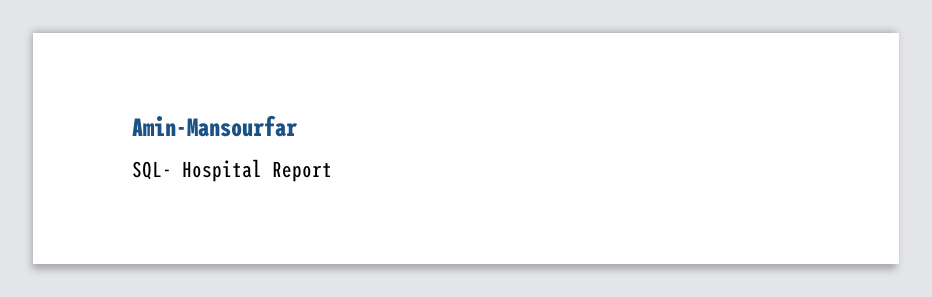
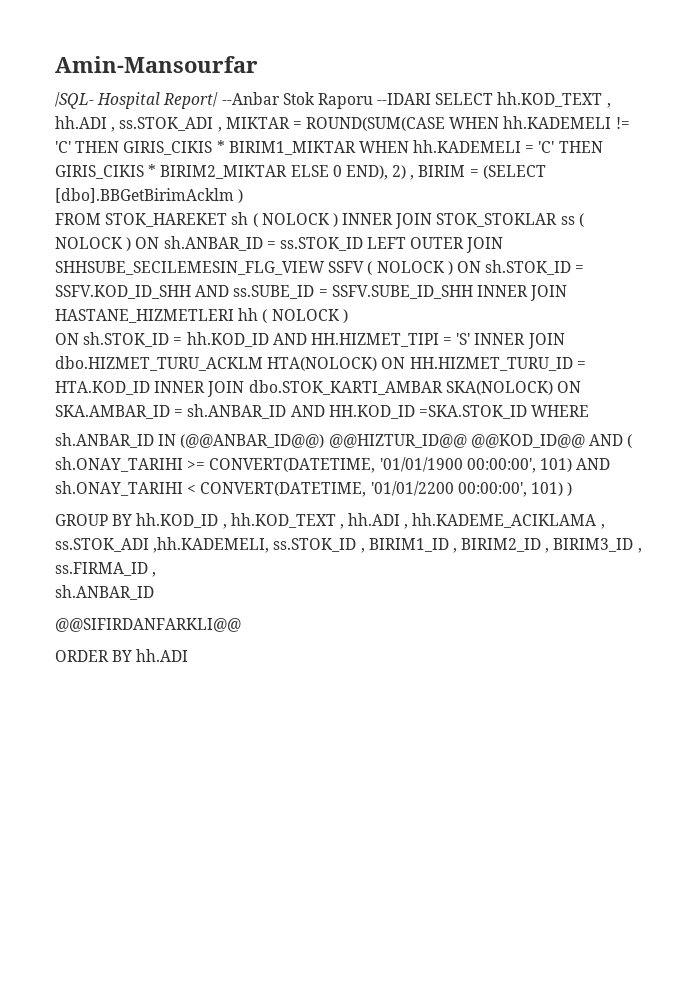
[132,159,332,182] SQL- Hospital Report -> [55,92,611,109] [55,116,630,132] [55,140,603,155] [55,164,546,180] [55,188,244,203] [55,212,584,229] [55,236,504,253] [55,260,585,275] [55,285,568,301] [55,308,348,323] [55,332,565,349] [55,356,586,371] [55,380,581,397] [55,404,590,419] [55,433,633,448] [55,457,611,473] [55,481,573,497] [55,513,605,529] [55,537,642,553] [55,562,157,577] [55,585,154,600] [55,618,241,632] [55,649,189,662] /SQL- Hospital Report/ --Anbar Stok Raporu --IDARI SELECT hh.KOD_TEXT , hh.ADI , ss.STOK_ADI , MIKTAR = ROUND(SUM(CASE WHEN hh.KADEMELI != 'C' THEN GIRIS_CIKIS * BIRIM1_MIKTAR WHEN hh.KADEMELI = 'C' THEN GIRIS_CIKIS * BIRIM2_MIKTAR ELSE 0 END), 2) , BIRIM = (SELECT [dbo].BBGetBirimAcklm ) // FROM STOK_HAREKET sh ( NOLOCK ) INNER JOIN STOK_STOKLAR ss ( NOLOCK ) ON sh.ANBAR_ID = ss.STOK_ID LEFT OUTER JOIN SHHSUBE_SECILEMESIN_FLG_VIEW SSFV ( NOLOCK ) ON sh.STOK_ID = SSFV.KOD_ID_SHH AND ss.SUBE_ID = SSFV.SUBE_ID_SHH INNER JOIN HASTANE_HIZMETLERI hh ( NOLOCK ) // ON sh.STOK_ID = hh.KOD_ID AND HH.HIZMET_TIPI = 'S' INNER JOIN dbo.HIZMET_TURU_ACKLM HTA(NOLOCK) ON HH.HIZMET_TURU_ID = HTA.KOD_ID INNER JOIN dbo.STOK_KARTI_AMBAR SKA(NOLOCK) ON SKA.AMBAR_ID = sh.ANBAR_ID AND HH.KOD_ID =SKA.STOK_ID WHERE // sh.ANBAR_ID IN (@@ANBAR_ID@@) @@HIZTUR_ID@@ @@KOD_ID@@ AND ( sh.ONAY_TARIHI >= CONVERT(DATETIME, '01/01/1900 00:00:00', 101) AND sh.ONAY_TARIHI < CONVERT(DATETIME, '01/01/2200 00:00:00', 101) ) // GROUP BY hh.KOD_ID , hh.KOD_TEXT , hh.ADI , hh.KADEME_ACIKLAMA , ss.STOK_ADI ,hh.KADEMELI, ss.STOK_ID , BIRIM1_ID , BIRIM2_ID , BIRIM3_ID , ss.FIRMA_ID , // sh.ANBAR_ID // @@SIFIRDANFARKLI@@ // ORDER BY hh.ADI

